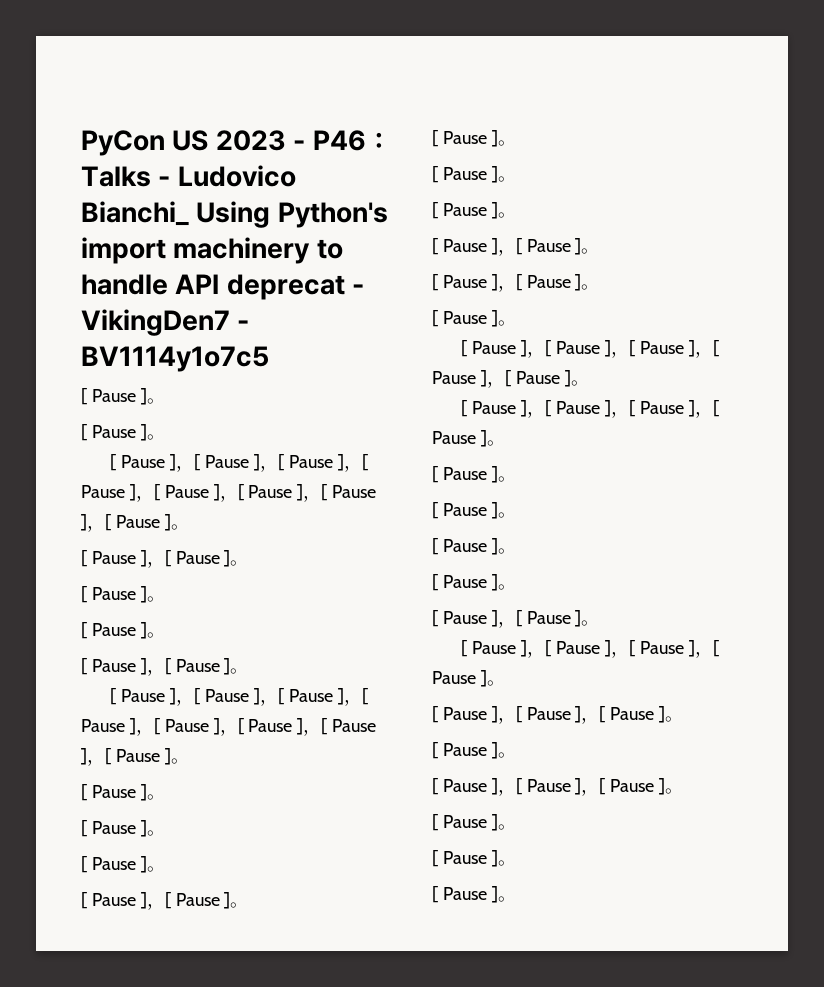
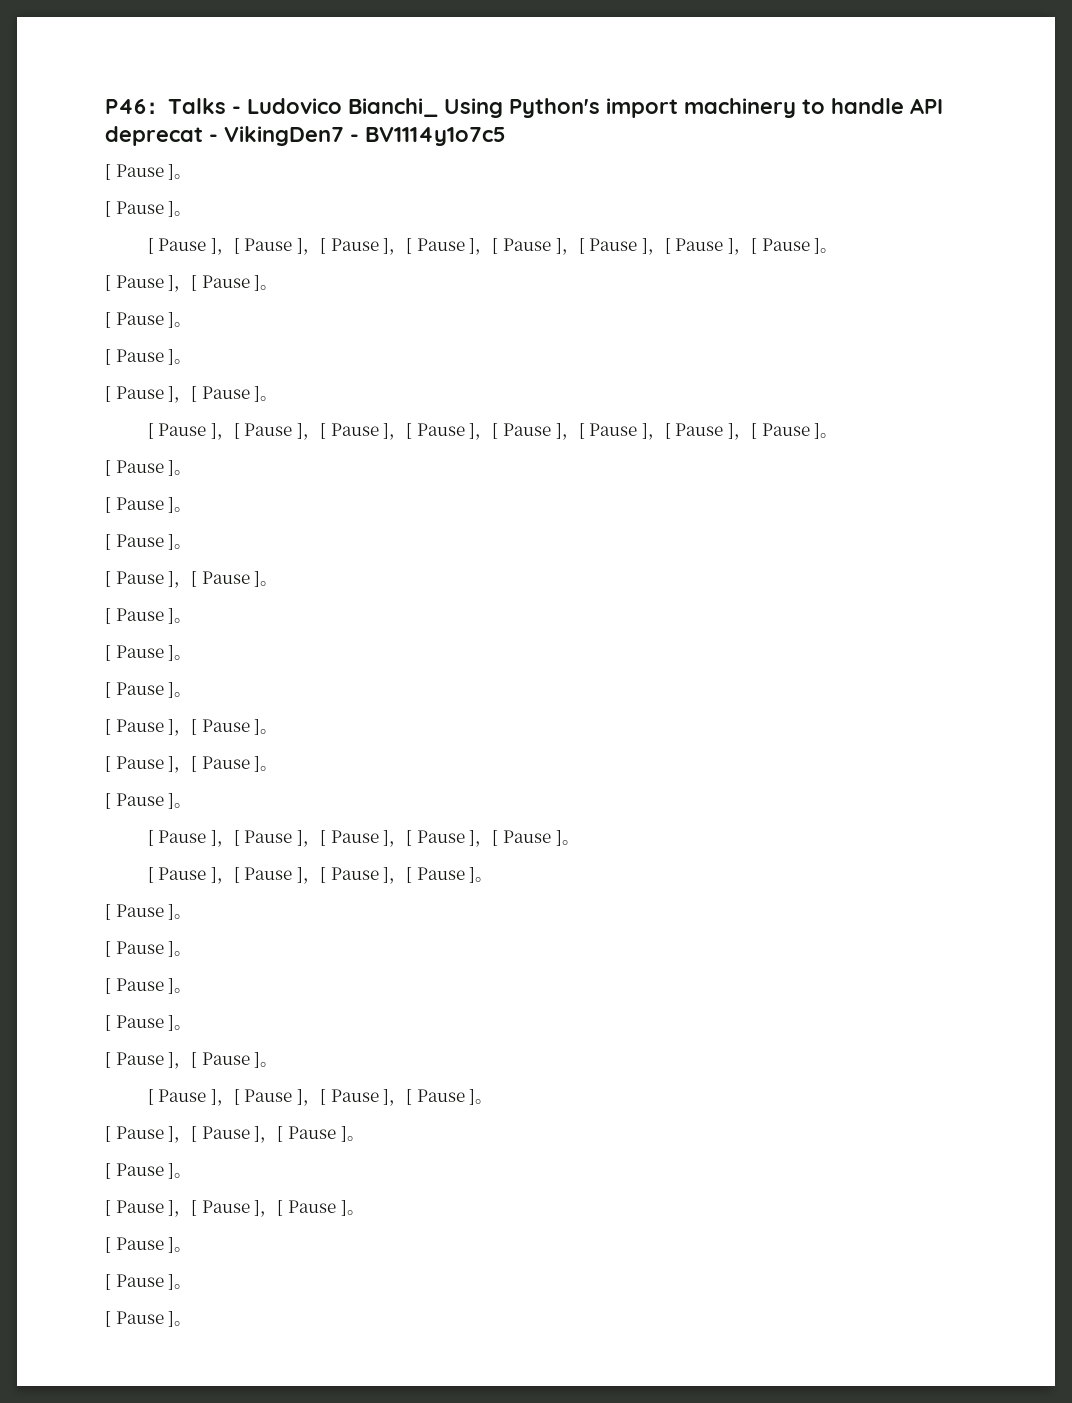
[81,130,306,156] PyCon US 2023 - -> (105, 106) none

